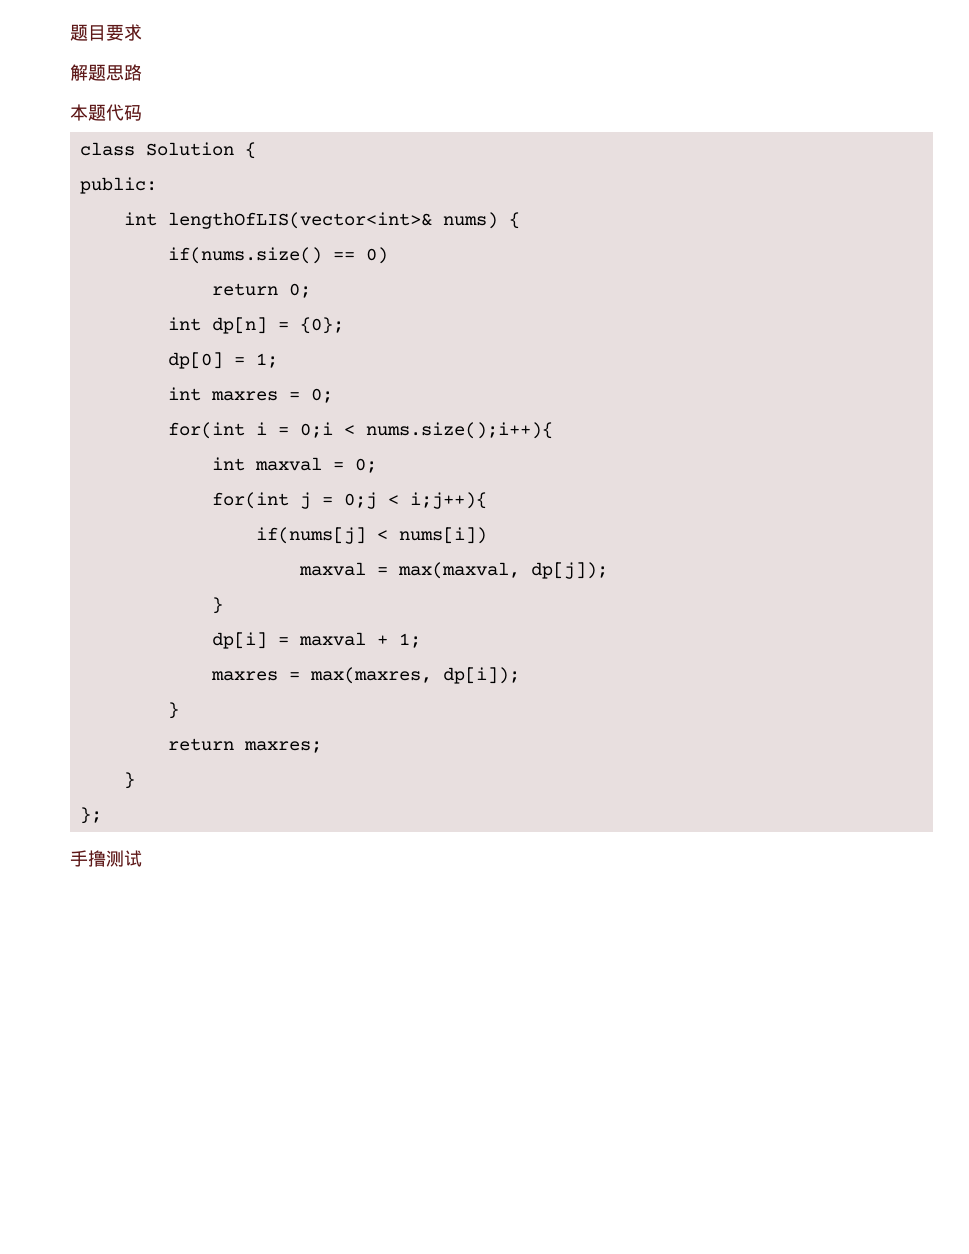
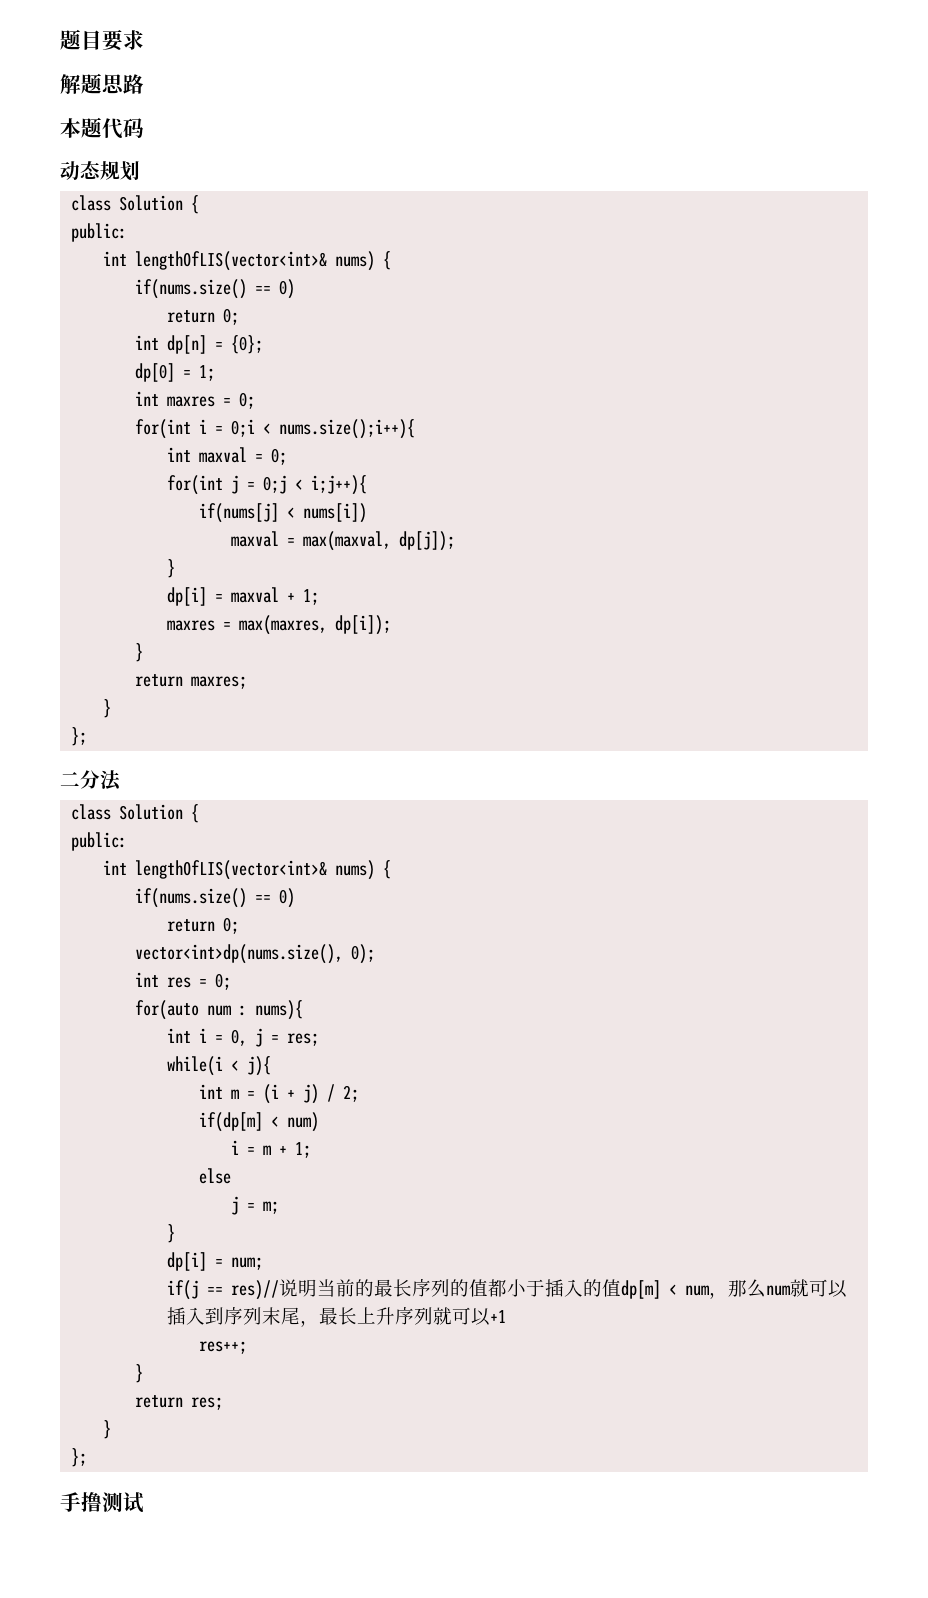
(142, 113) none -> [60,161,140,181] // 动态规划
(102, 815) none -> [60,770,121,791] [70,804,199,823] [70,832,127,851] [102,860,391,880] [134,888,295,908] [166,917,239,934] [134,944,375,964] [134,972,231,990] [134,1000,303,1020] [166,1028,319,1047] [166,1056,271,1076] [198,1084,359,1104] [198,1112,319,1132] [230,1140,311,1158] [198,1168,231,1184] [230,1196,279,1215] [166,1224,175,1243] [166,1252,263,1271] [166,1279,847,1300] [166,1307,506,1327] [198,1341,247,1354] [134,1364,143,1383] [134,1395,223,1410] [102,1420,111,1439] [70,1448,87,1467] // 二分法 // class Solution { // public: // int lengthOfLIS(vector<int>& nums) { // if(nums.size() == 0) // return 0; // vector<int>dp(nums.size(), 0); // int res = 0; // for(auto num : nums){ // int i = 0, j = res; // while(i < j){ // int m = (i + j) / 2; // if(dp[m] < num) // i = m + 1; // else // j = m; // } // dp[i] = num; // if(j == res)//说明当前的最长序列的值都小于插入的值dp[m] < num，那么num就可以插入到序列末尾，最长上升序列就可以+1 // res++; // } // return res; // } // };

